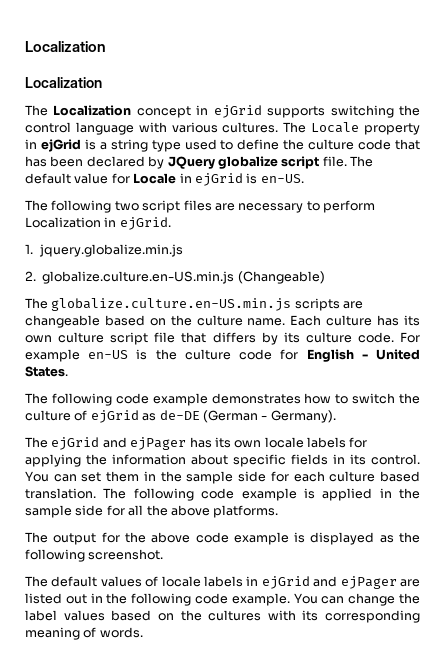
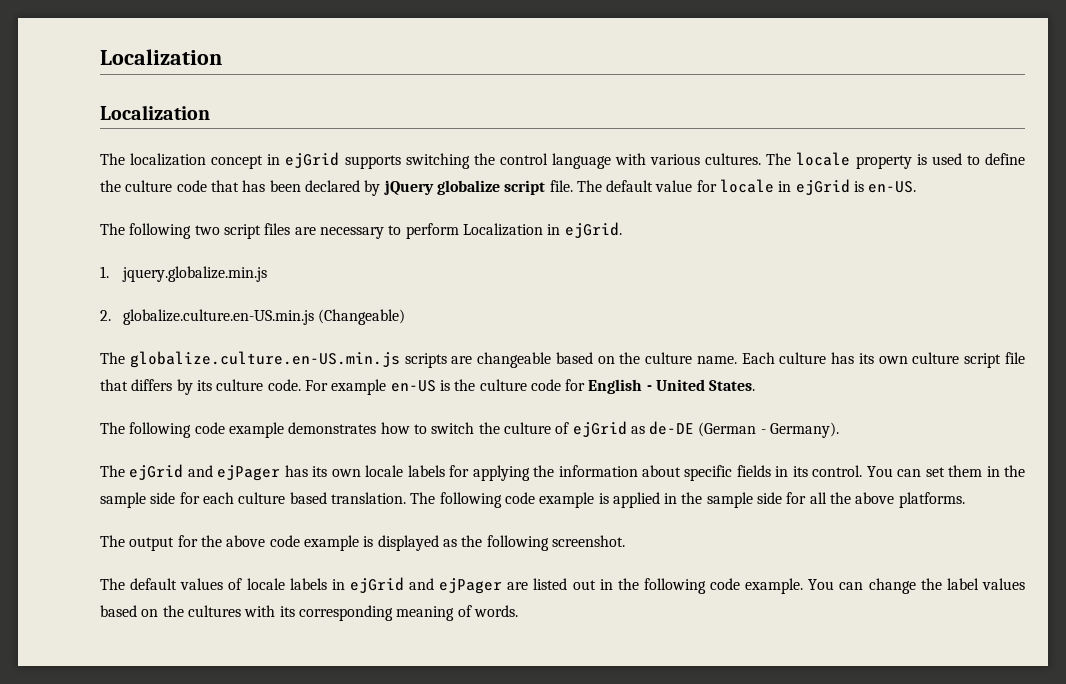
[53,105,132,116] Localization -> [130,153,207,166] localization
[311,122,420,135] [25,139,181,152] Locale property in ejGrid is a string type -> [796,152,927,169] locale property is
[167,156,215,169] JQuery -> [383,180,434,195] jQuery
[133,173,177,184] Locale -> [720,179,775,193] locale

